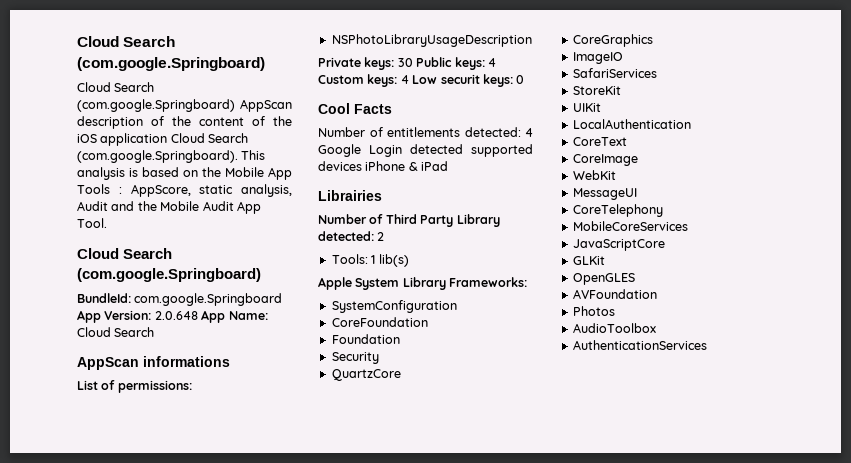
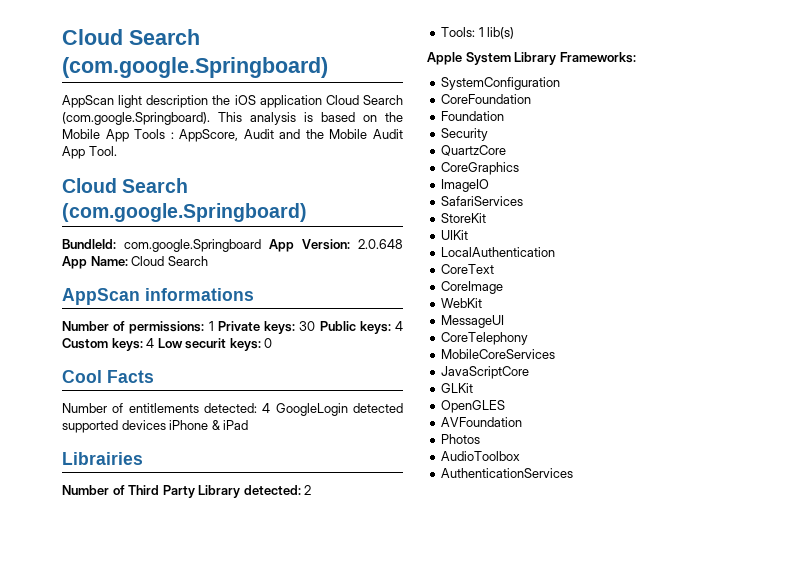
[77,36,176,47] [77,57,265,71] [77,82,155,92] [77,99,292,112] [77,116,265,129] Cloud Search (com.google.Springboard) // Cloud Search (com.google.Springboard) AppScan description of the content of -> [62,29,200,45] [62,57,328,78] [62,95,209,108] Cloud Search (com.google.Springboard) // AppScan light description
[199,184,292,197] static analysis, -> (239, 135) none
[77,380,98,390] List -> [62,321,109,331] Number
[331,34,532,47] // NSPhotoLibraryUsageDescription // -> [208,321,214,331] 1
[318,144,402,157] Google Login -> [275,403,348,416] GoogleLogin

